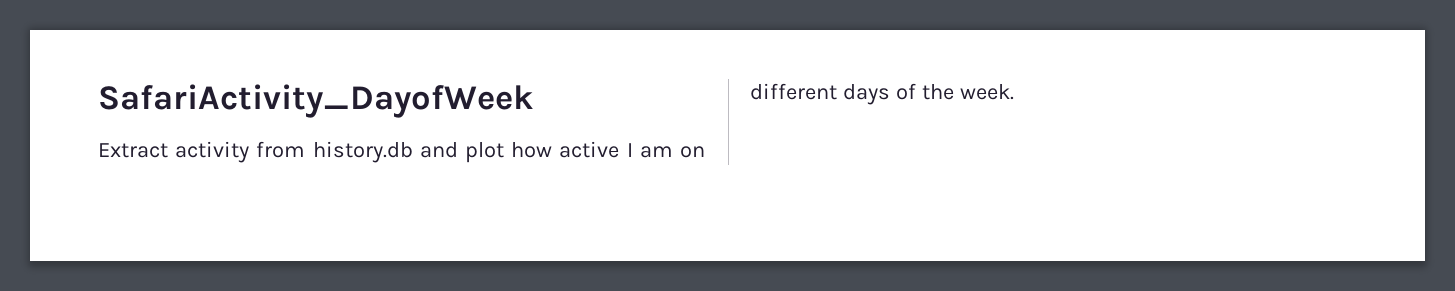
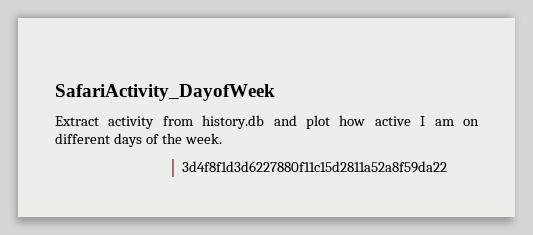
(1014, 92) none -> [181,161,447,173] // 3d4f8f1d3d6227880f11c15d2811a52a8f59da22

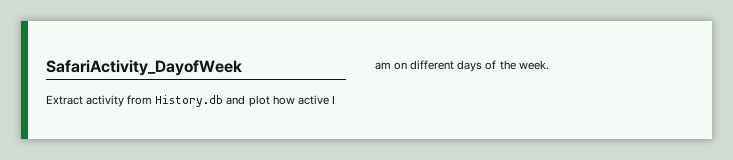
[202,115,265,129] history.db -> [155,95,224,107] History.db
[181,161,447,173] // 3d4f8f1d3d6227880f11c15d2811a52a8f59da22 -> (549, 65) none

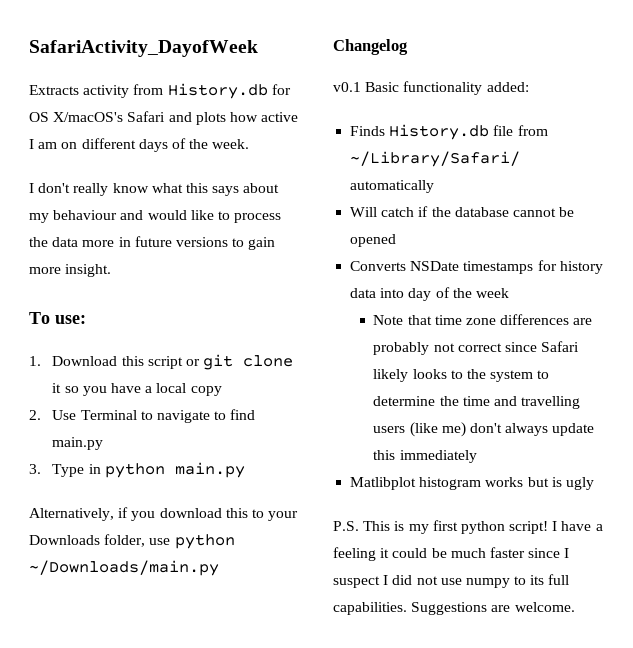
[46,95,83,105] Extract -> [29,85,79,95] Extracts
[226,95,270,107] and plot -> [271,84,291,95] [29,111,226,125] for OS X/macOS's Safari and plots
(549, 65) none -> [29,183,280,196] [29,210,282,223] [29,236,276,250] [29,264,112,277] [29,312,86,324] [29,354,294,370] [52,383,222,396] [29,409,256,423] [52,437,104,450] [29,462,245,478] [29,507,299,521] [29,534,235,549] [29,560,219,576] [333,39,408,55] [333,81,529,95] [350,124,548,140] [350,151,521,167] [350,180,435,193] [350,206,575,217] [350,234,397,247] [350,260,603,274] [350,287,509,301] [373,314,593,325] [373,341,580,355] [373,369,550,382] [373,396,581,409] [373,422,595,437] [373,450,477,463] [350,477,594,490] [333,520,603,534] [333,547,570,561] [333,574,570,588] [333,602,575,615] // I don't really know what this says about my behaviour and would like to process the data more in future versions to gain more insight. // To use: // 1. Download this script or git clone it so you have a local copy // 2. Use Terminal to navigate to find main.py // 3. Type in python main.py // Alternatively, if you download this to your Downloads folder, use python ~/Downloads/main.py // Changelog // v0.1 Basic functionality added: // Finds History.db file from ~/Library/Safari/ automatically // Will catch if the database cannot be opened // Converts NSDate timestamps for history data into day of the week // Note that time zone differences are probably not correct since Safari likely looks to the system to determine the time and travelling users (like me) don't always update this immediately // Matlibplot histogram works but is ugly // P.S. This is my first python script! I have a feeling it could be much faster since I suspect I did not use numpy to its full capabilities. Suggestions are welcome.

